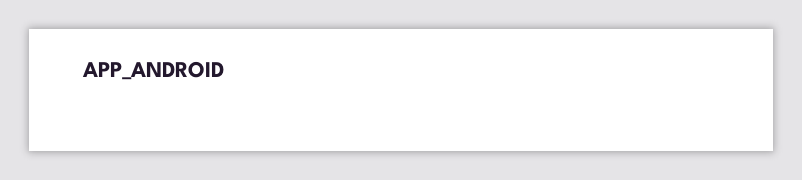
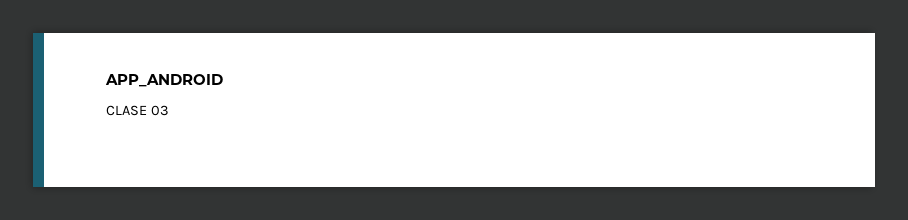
(224, 70) none -> [106,105,169,116] // CLASE 03

